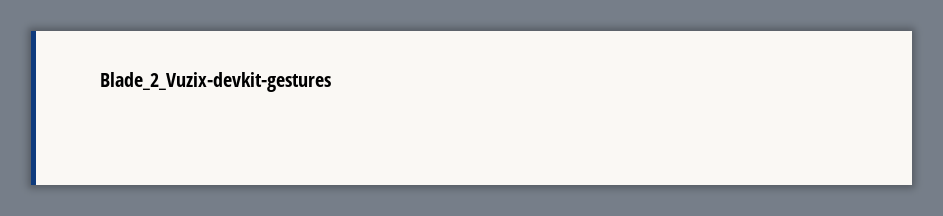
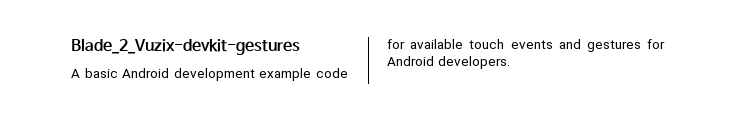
(331, 82) none -> [71,68,348,81] [387,39,665,52] [387,56,510,69] // A basic Android development example code for available touch events and gestures for Android developers.

